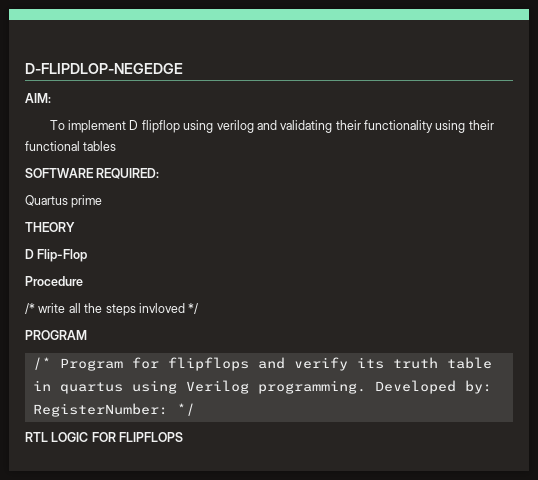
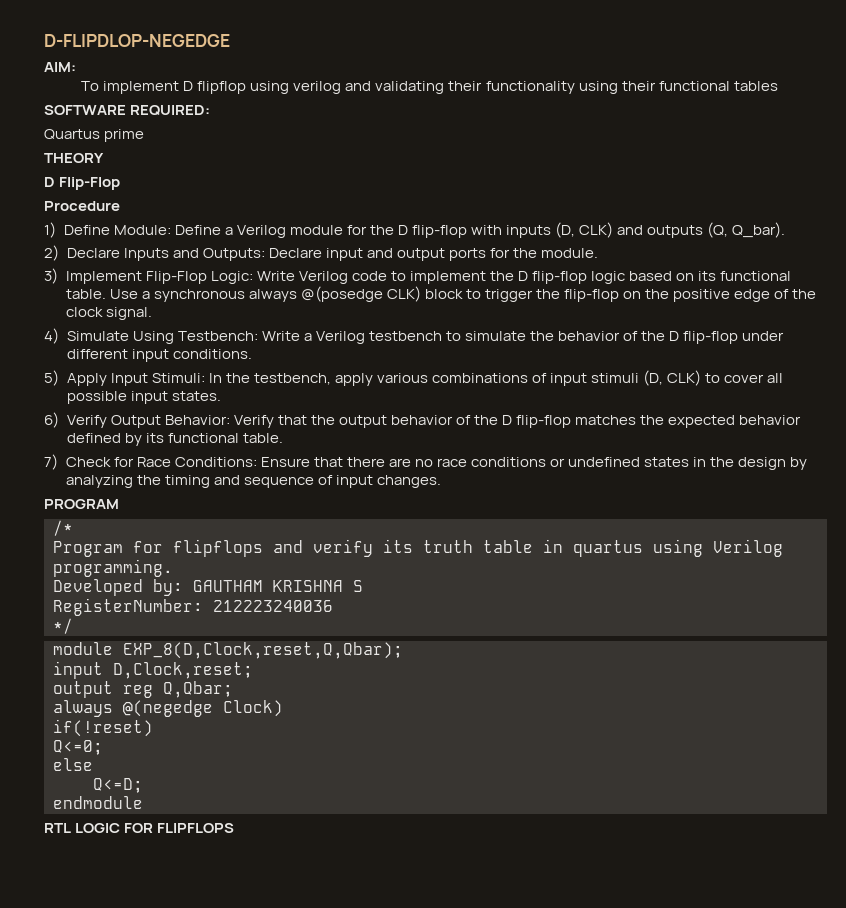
[25,303,199,316] /* write all the steps invloved */ -> [44,222,786,238] [44,245,599,261] [44,268,792,284] [65,286,817,302] [65,307,152,320] [44,328,785,344] [66,349,252,362] [44,370,784,386] [66,391,221,404] [44,412,802,428] [66,433,283,446] [44,454,808,470] [65,475,441,488] 1) Define Module: Define a Verilog module for the D flip-flop with inputs (D, CLK) and outputs (Q, Q_bar). // 2) Declare Inputs and Outputs: Declare input and output ports for the module. // 3) Implement Flip-Flop Logic: Write Verilog code to implement the D flip-flop logic based on its functional table. Use a synchronous always @(posedge CLK) block to trigger the flip-flop on the positive edge of the clock signal. // 4) Simulate Using Testbench: Write a Verilog testbench to simulate the behavior of the D flip-flop under different input conditions. // 5) Apply Input Stimuli: In the testbench, apply various combinations of input stimuli (D, CLK) to cover all possible input states. // 6) Verify Output Behavior: Verify that the output behavior of the D flip-flop matches the expected behavior defined by its functional table. // 7) Check for Race Conditions: Ensure that there are no race conditions or undefined states in the design by analyzing the timing and sequence of input changes.
(51, 363) none -> (73, 528) //
(366, 387) none -> (173, 568) //
[32,403,195,417] RegisterNumber: */ -> [193,580,363,592] [53,598,333,616] [53,618,73,634] [53,642,403,659] [53,661,253,679] [53,681,233,698] [53,700,283,717] [53,719,153,737] [53,740,103,755] [53,758,93,771] [93,778,143,793] [53,796,143,809] GAUTHAM KRISHNA S // RegisterNumber: 212223240036 // */ // module EXP_8(D,Clock,reset,Q,Qbar); // input D,Clock,reset; // output reg Q,Qbar; // always @(negedge Clock) // if(!reset) // Q<=0; // else // Q<=D; // endmodule

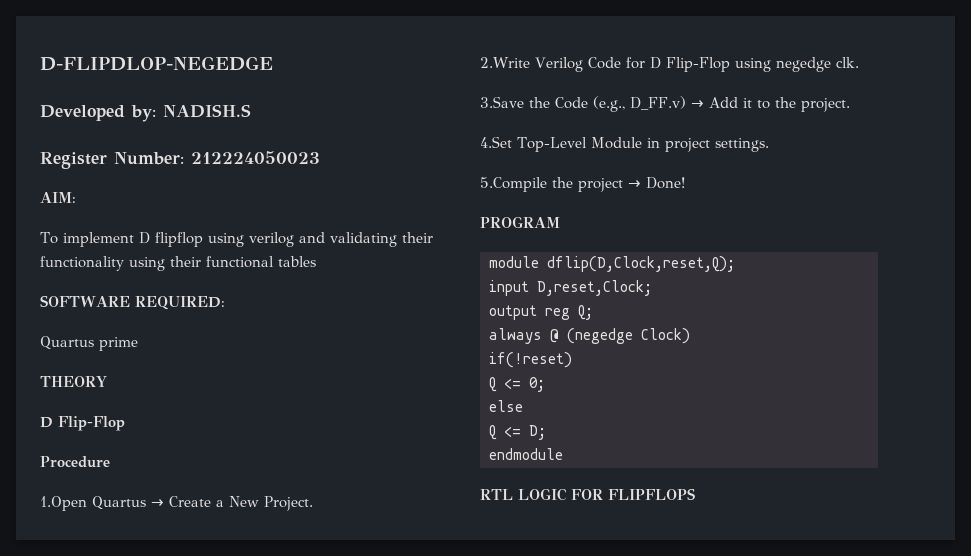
(230, 40) none -> [40,104,251,122] [40,151,320,169] // Developed by: NADISH.S // Register Number: 212224050023
[44,222,786,238] [44,245,599,261] [44,268,792,284] [65,286,817,302] [65,307,152,320] [44,328,785,344] [66,349,252,362] [44,370,784,386] [66,391,221,404] [44,412,802,428] [66,433,283,446] [44,454,808,470] [65,475,441,488] [44,499,119,509] [53,520,73,536] [53,539,783,557] [53,559,173,577] [53,579,363,596] [53,598,333,616] [53,618,73,634] [53,642,403,659] [53,661,253,679] 1) Define Module: Define a Verilog module for the D flip-flop with inputs (D, CLK) and outputs (Q, Q_bar). // 2) Declare Inputs and Outputs: Declare input and output ports for the module. // 3) Implement Flip-Flop Logic: Write Verilog code to implement the D flip-flop logic based on its functional table. Use a synchronous always @(posedge CLK) block to trigger the flip-flop on the positive edge of the clock signal. // 4) Simulate Using Testbench: Write a Verilog testbench to simulate the behavior of the D flip-flop under different input conditions. // 5) Apply Input Stimuli: In the testbench, apply various combinations of input stimuli (D, CLK) to cover all possible input states. // 6) Verify Output Behavior: Verify that the output behavior of the D flip-flop matches the expected behavior defined by its functional table. // 7) Check for Race Conditions: Ensure that there are no race conditions or undefined states in the design by analyzing the timing and sequence of input changes. // PROGRAM // /* // Program for flipflops and verify its truth table in quartus using Verilog programming. // Developed by: GAUTHAM KRISHNA S // RegisterNumber: 212223240036 // */ // module EXP_8(D,Clock,reset,Q,Qbar); // input D,Clock,reset; -> [40,496,313,511] [480,57,859,72] [480,96,850,112] [480,136,769,152] [480,177,685,192] [480,216,560,228] [489,256,735,272] [489,280,652,296] 1.Open Quartus → Create a New Project. // 2.Write Verilog Code for D Flip-Flop using negedge clk. // 3.Save the Code (e.g., D_FF.v) → Add it to the project. // 4.Set Top-Level Module in project settings. // 5.Compile the project → Done! // PROGRAM // module dflip(D,Clock,reset,Q); // input D,reset,Clock;
[163,681,233,698] [53,700,213,717] Q,Qbar; // always @(negedge -> [578,305,593,320] [489,328,633,344] Q; // always @ (negedge
[53,740,103,755] [53,758,93,771] [93,778,143,793] Q<=0; // else // Q<=D; -> [489,377,545,392] [489,400,523,412] [489,425,546,440] Q <= 0; // else // Q <= D;

